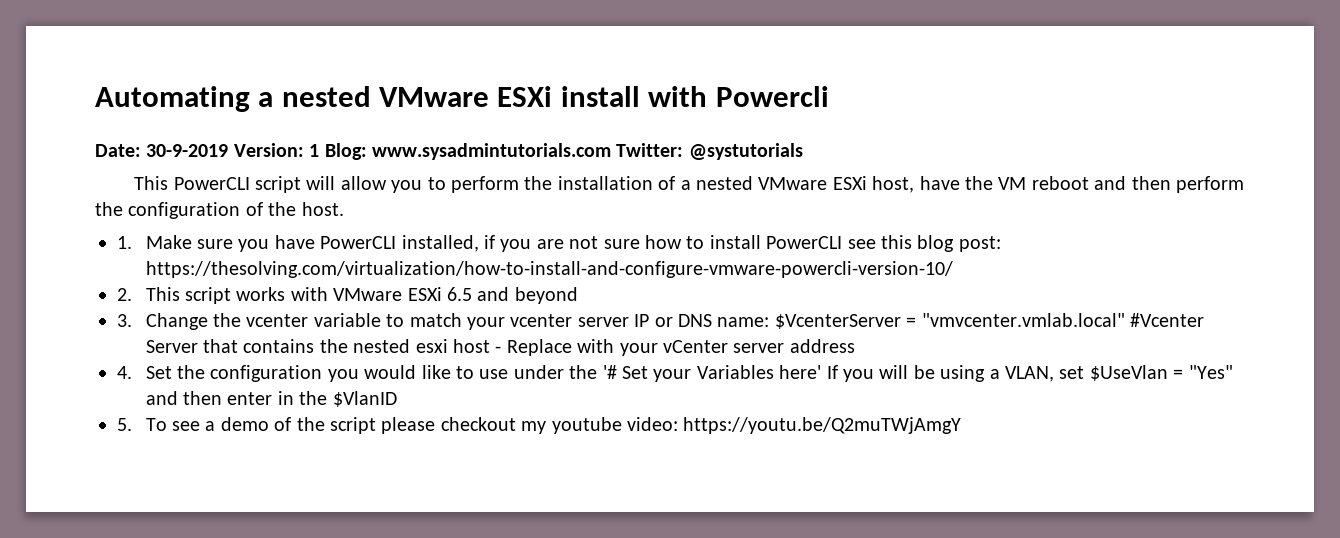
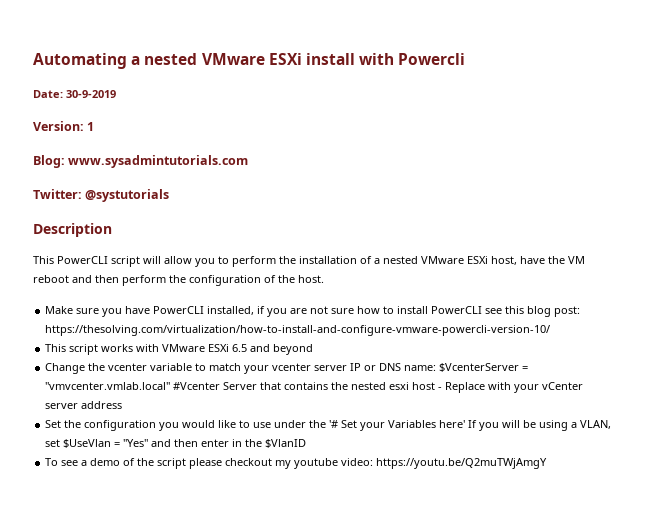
(229, 150) none -> (116, 94) //
(320, 150) none -> (95, 126) //
(611, 151) none -> (249, 161) //
(803, 151) none -> [33,223,112,237] // Description
[117,236,132,249] 1. -> (324, 279) none
[117,288,132,301] 2. -> (551, 330) none
[117,314,132,327] 3. -> (314, 349) none
[117,366,132,379] 4. -> (123, 405) none
[117,418,132,431] 5. -> (307, 443) none

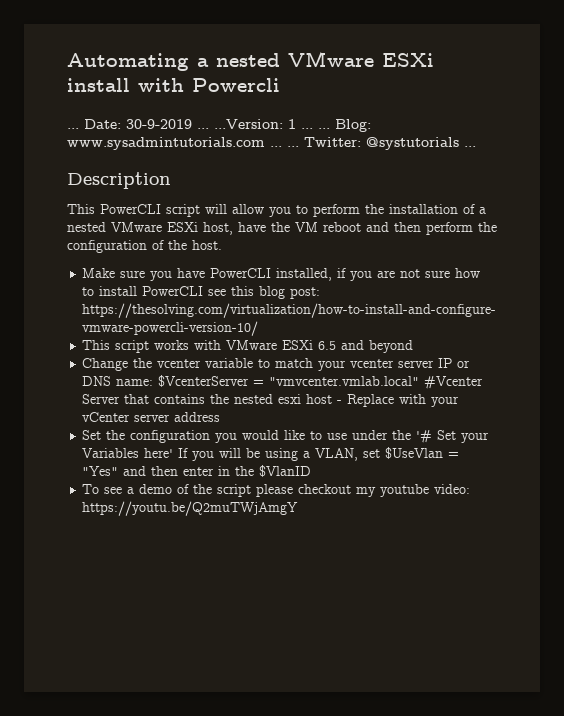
(466, 59) none -> [67,128,79,129] ...
[33,121,84,131] // Version: -> [197,119,283,129] ... ...Version:
(95, 126) // -> [301,128,330,129] ... ...
(249, 161) // -> [270,146,299,147] ... ...
(170, 195) none -> [464,146,476,147] ...

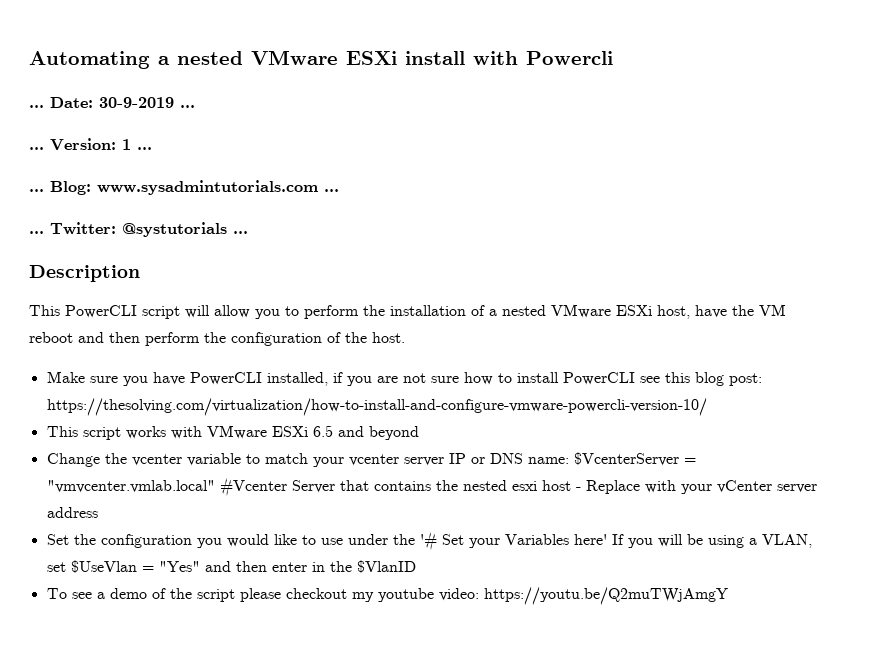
[214,119,283,129] ...Version: -> [29,138,116,151] // ... Version:
(313, 128) none -> (152, 148) //
(282, 146) none -> (339, 190) //

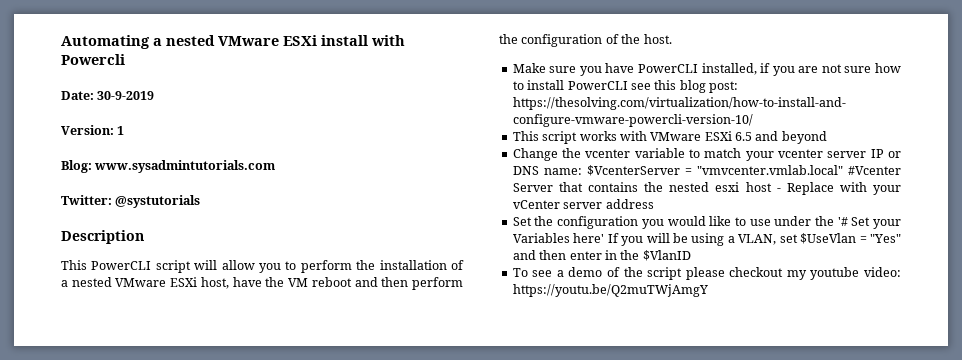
[29,105,44,108] ... -> (125, 59) none
[180,105,195,108] [29,147,44,150] ... // ... -> (155, 95) //
[137,147,152,150] [29,189,44,192] ... // ... -> (125, 130) //
[324,189,339,192] [29,231,44,234] ... // ... -> (276, 166) //
[233,231,248,234] ... -> (201, 201) none

